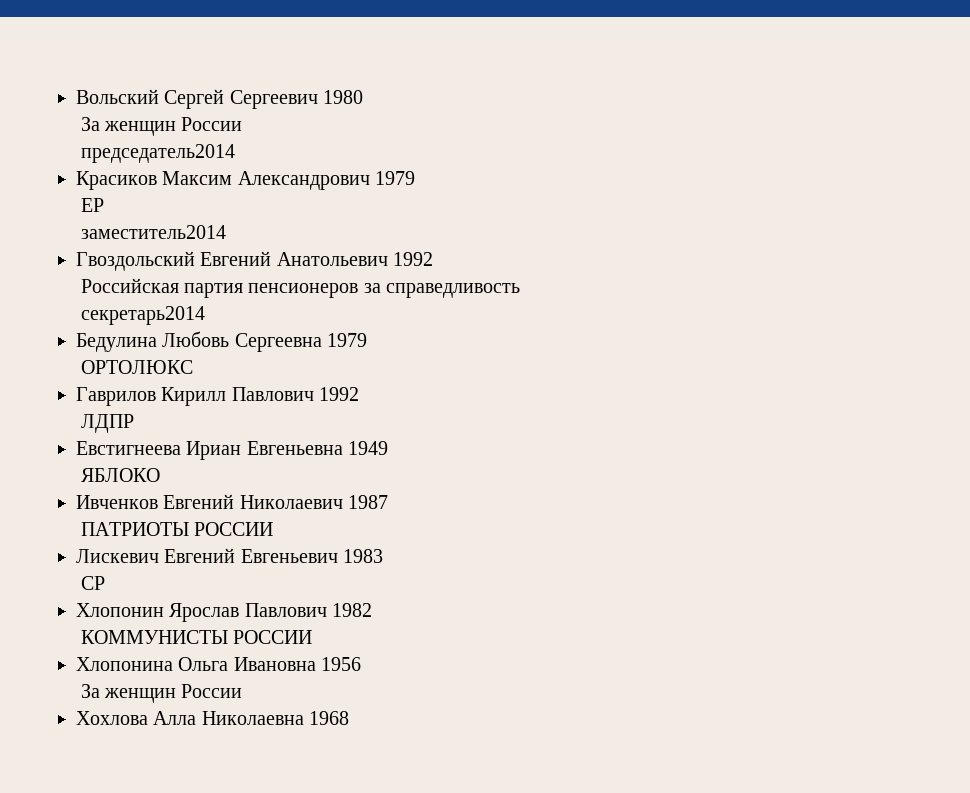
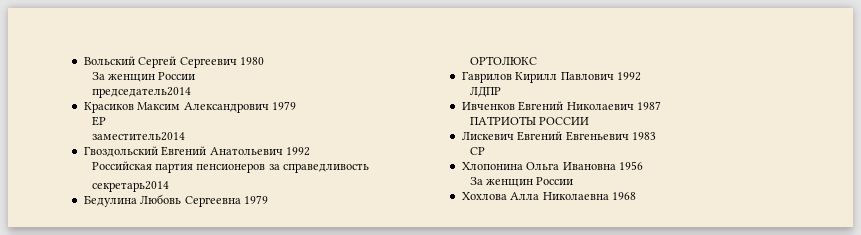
[76,441,389,460] [80,468,160,482] // Евстигнеева Ириан Евгеньевна 1949 // ЯБЛОКО -> (501, 91) none
[76,603,373,622] [80,630,312,644] // Хлопонин Ярослав Павлович 1982 // КОММУНИСТЫ РОССИИ -> (485, 151) none

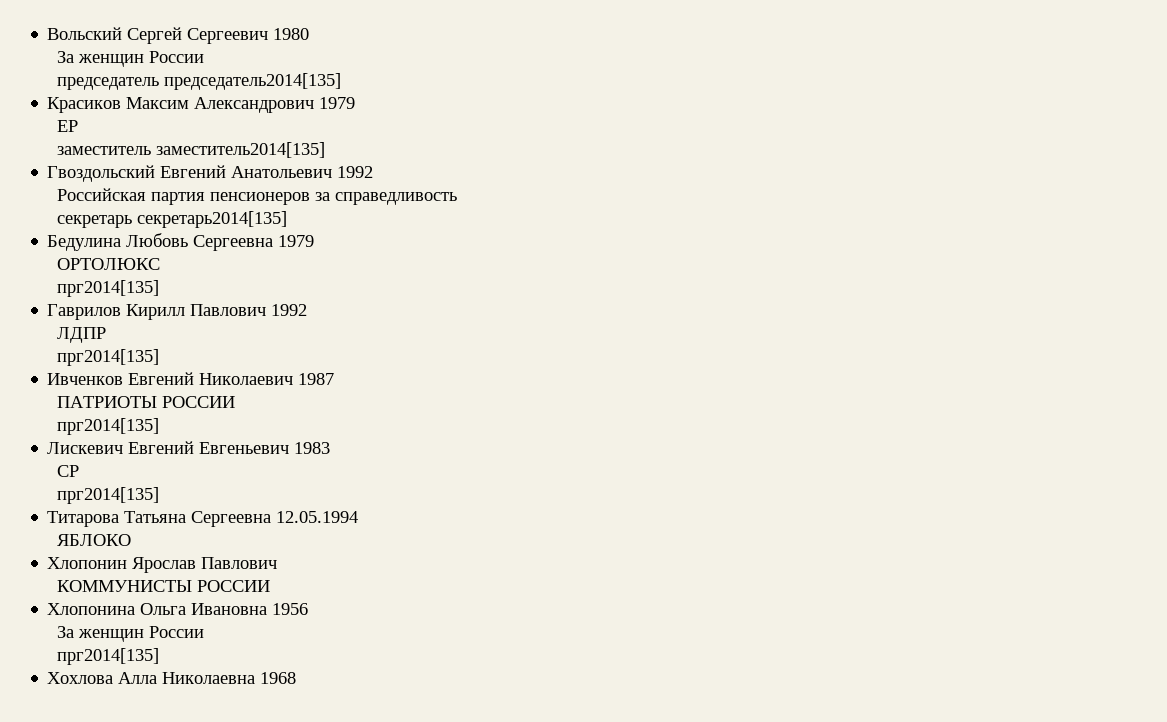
[91,87,191,98] председатель2014 -> [57,73,342,90] председатель председатель2014[135]
[91,132,185,141] заместитель2014 -> [57,142,326,158] заместитель заместитель2014[135]
[91,181,169,192] секретарь2014 -> [57,211,288,228] секретарь секретарь2014[135]
(537, 60) none -> [57,280,160,297] // прг2014[135]
(501, 91) none -> [57,349,160,366] // прг2014[135]
(590, 121) none -> [57,418,160,435] // прг2014[135]
(485, 151) none -> [57,487,160,504] [47,511,359,527] [57,534,132,546] [47,557,278,573] [57,580,271,592] // прг2014[135] // Титарова Татьяна Сергеевна 12.05.1994 // ЯБЛОКО // Хлопонин Ярослав Павлович // КОММУНИСТЫ РОССИИ
(574, 181) none -> [57,648,160,665] // прг2014[135]

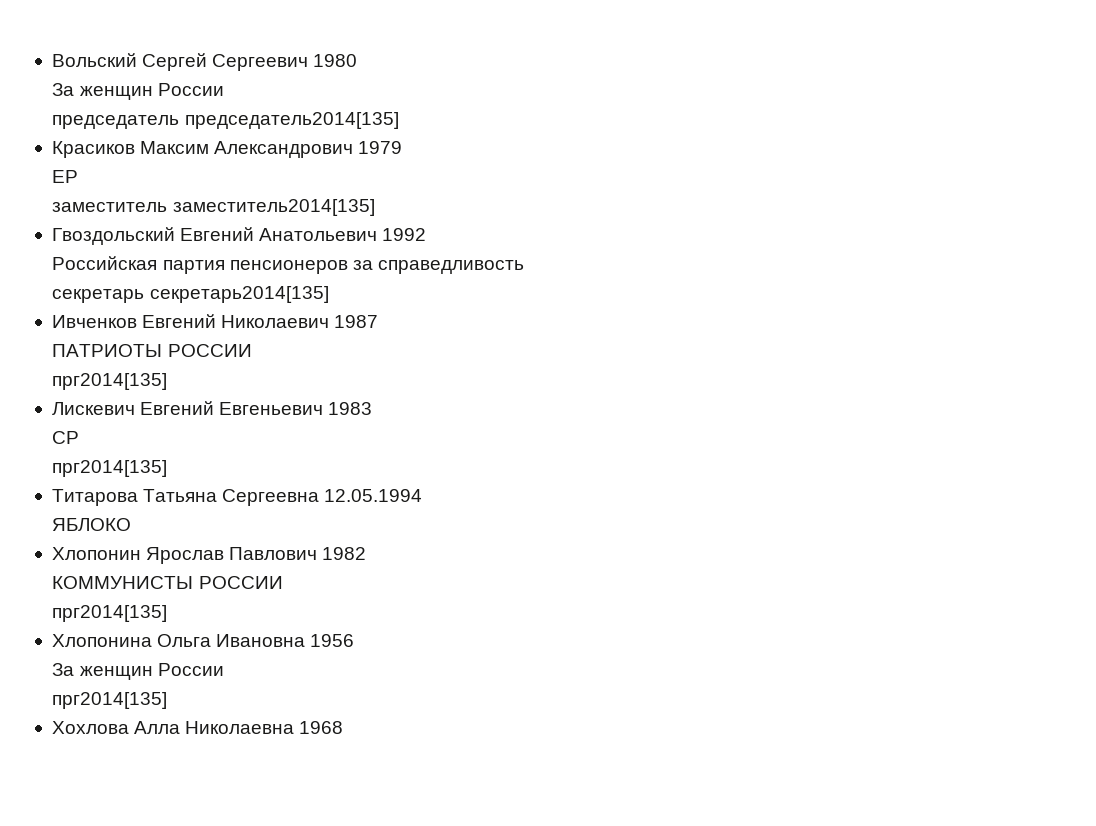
[47,233,315,251] [57,258,161,270] [57,280,160,297] [47,304,308,320] [57,327,107,343] [57,349,160,366] // Бедулина Любовь Сергеевна 1979 // ОРТОЛЮКС // прг2014[135] // Гаврилов Кирилл Павлович 1992 // ЛДПР // прг2014[135] -> (329, 294) none
(278, 563) none -> [322,547,367,560] 1982
(271, 586) none -> [52,605,168,622] // прг2014[135]

